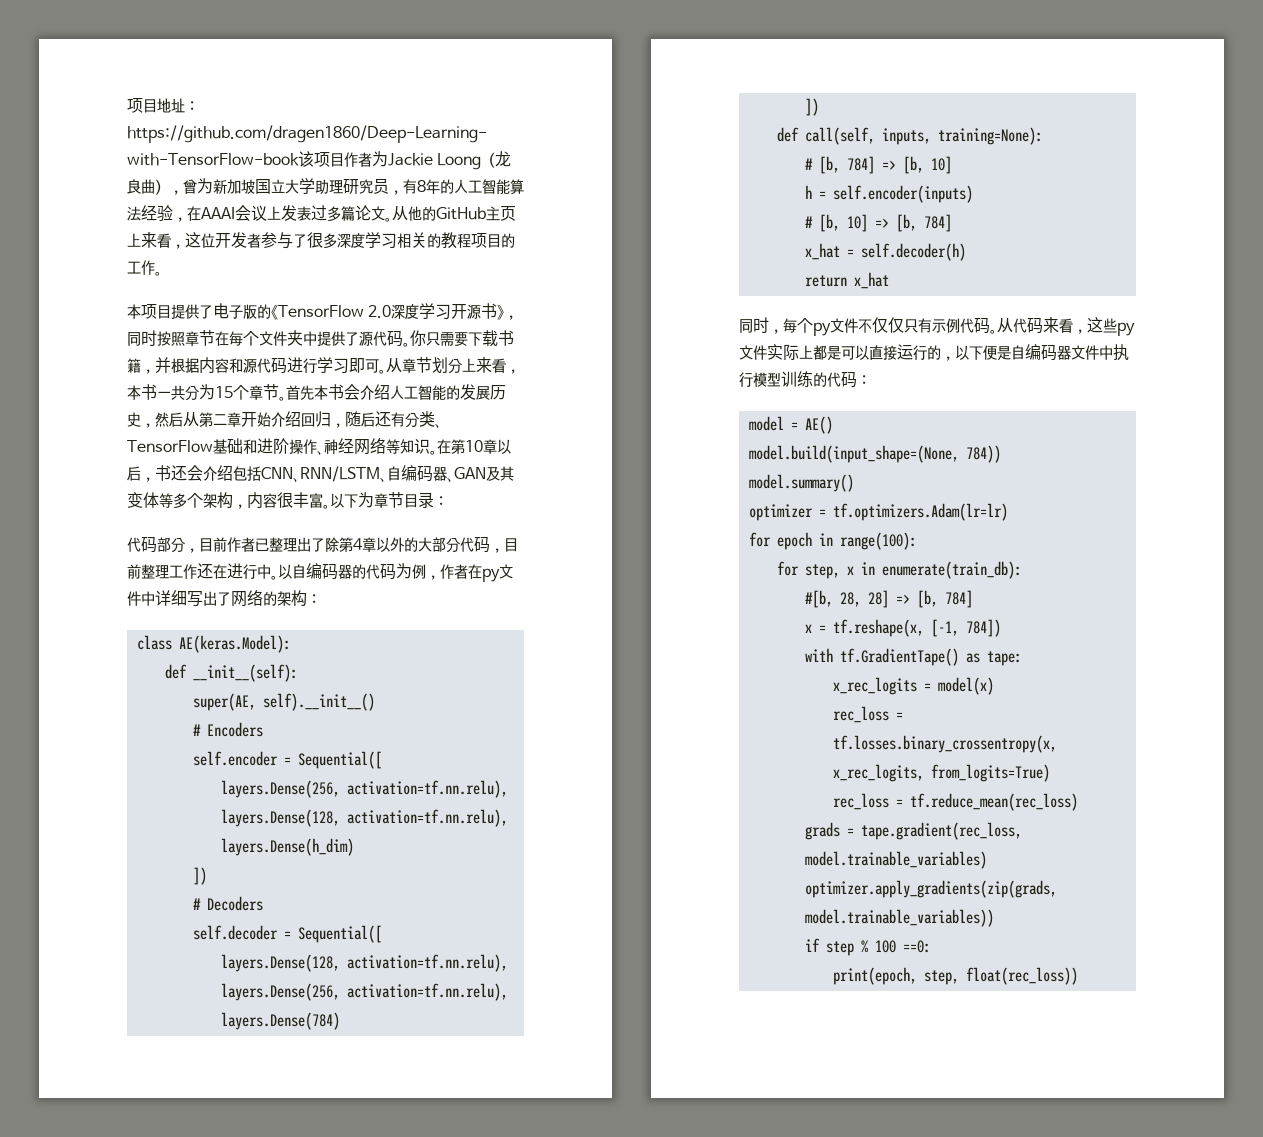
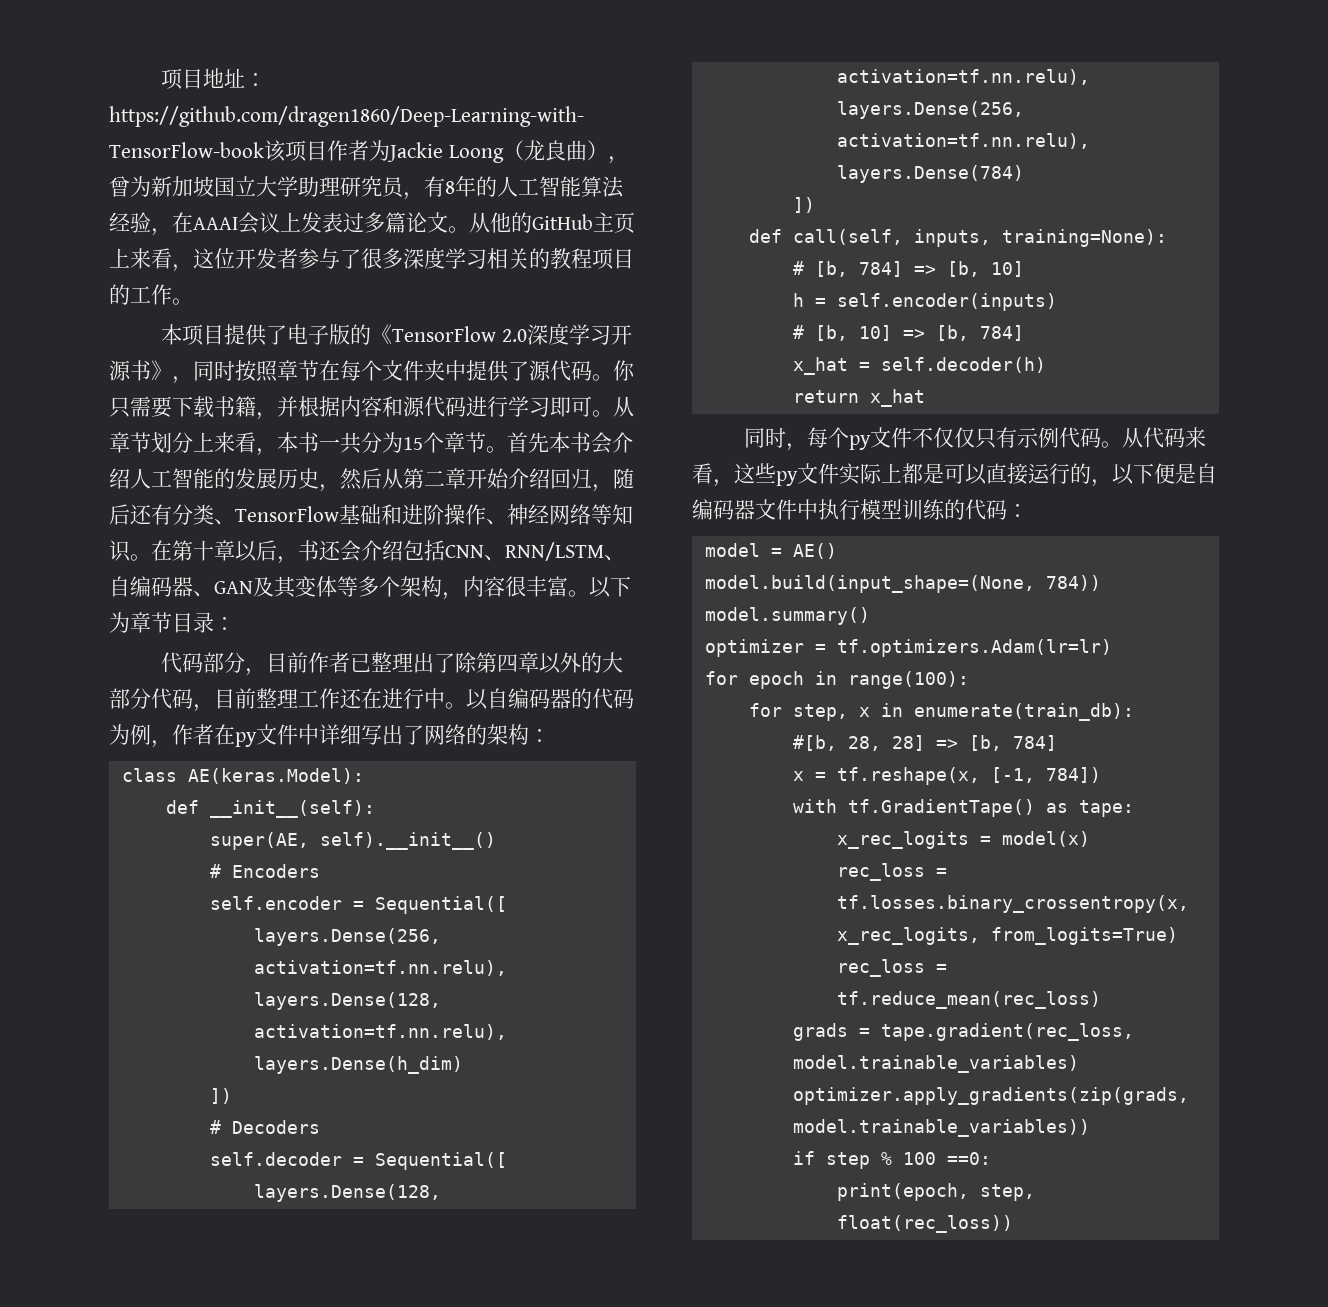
[464,440,483,452] 10 -> [193,540,214,561] 十
[353,538,363,550] 4 -> [497,654,519,672] 四

